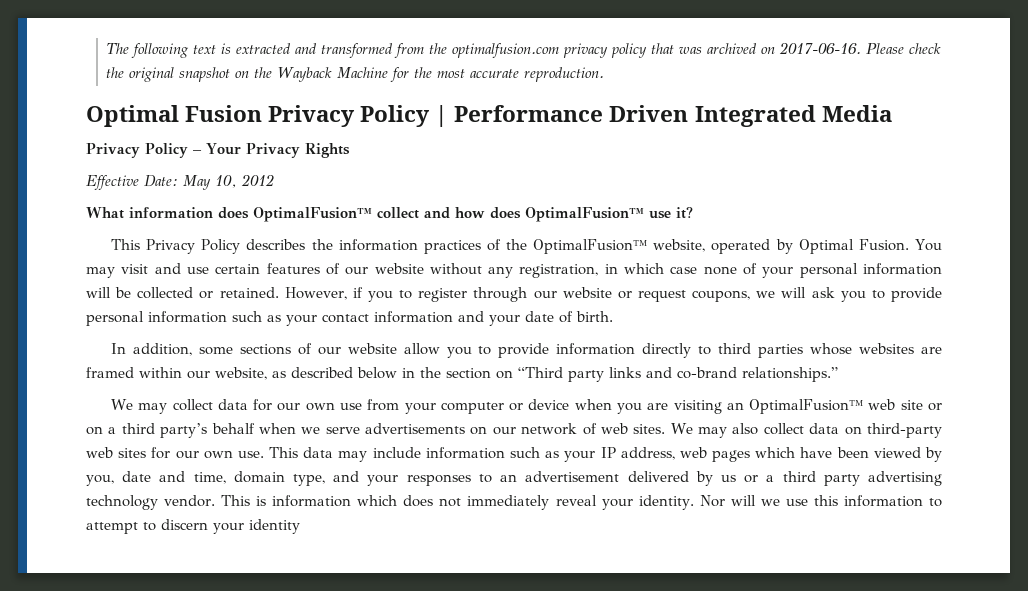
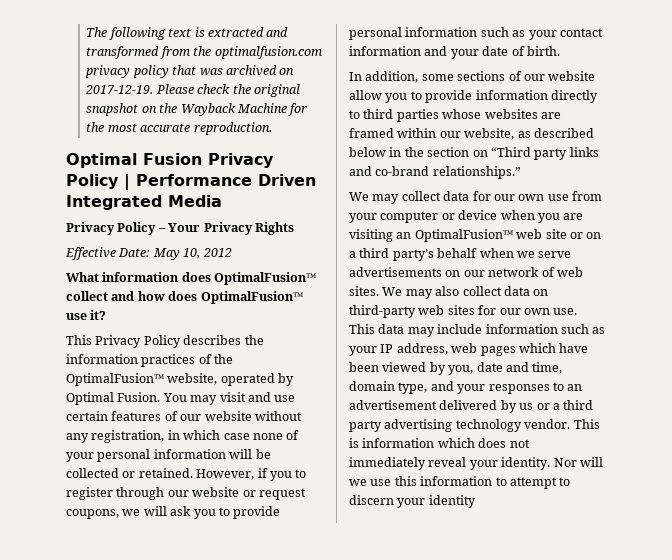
[779,42,862,54] 2017-06-16. -> [85,85,154,94] 2017-12-19.

